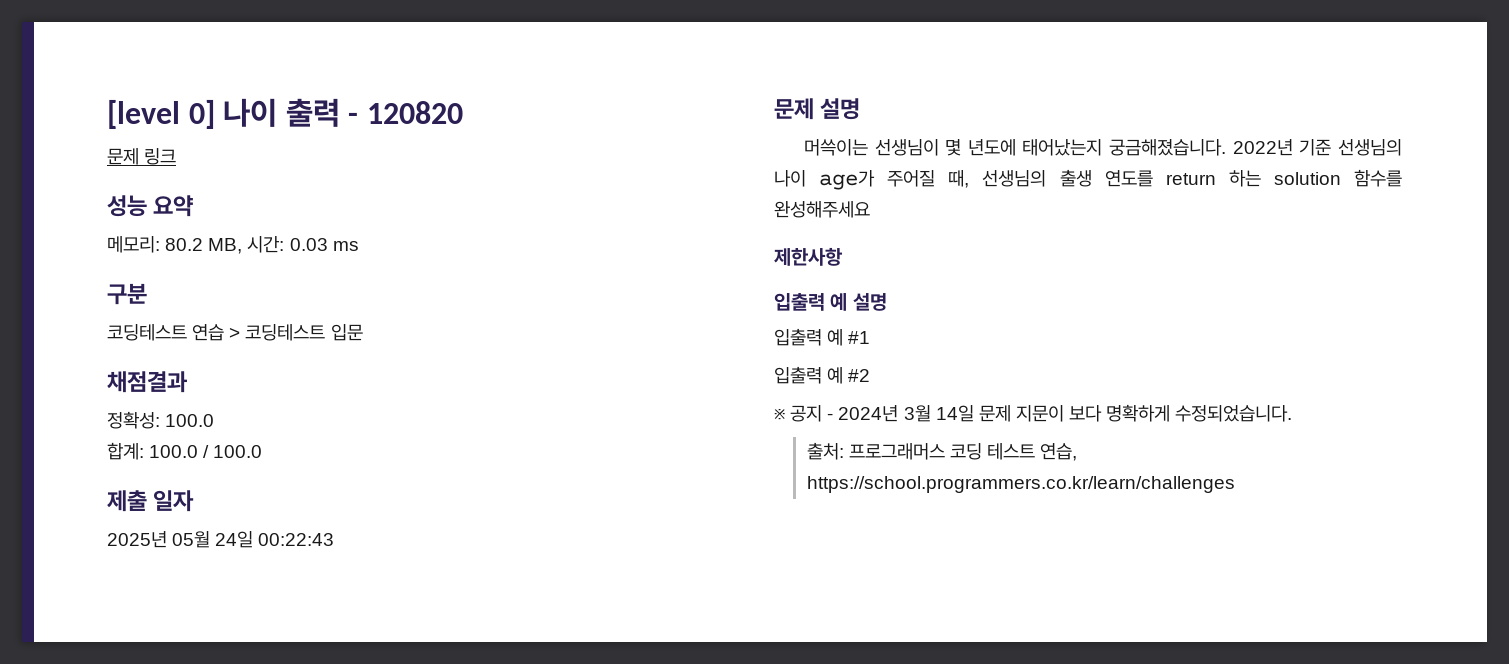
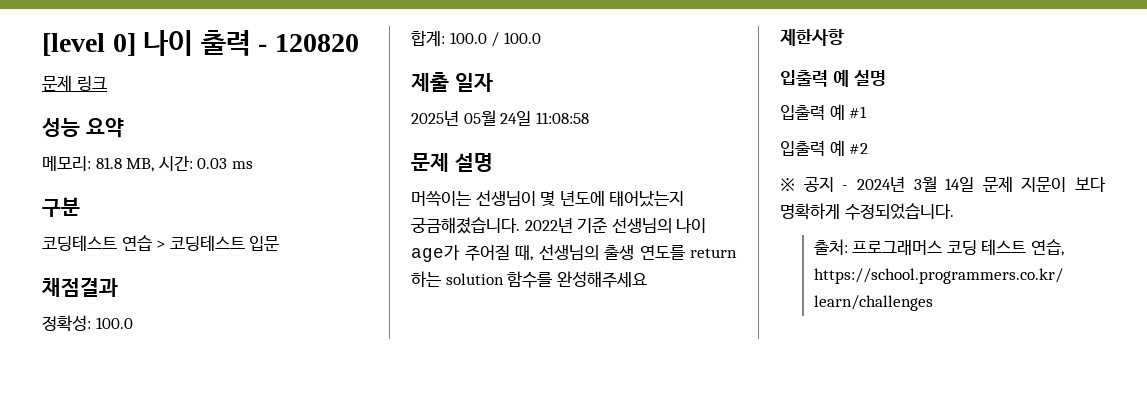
[165,238,204,251] 80.2 -> [95,157,122,169] 81.8
[258,533,335,546] 00:22:43 -> [535,112,589,124] 11:08:58

